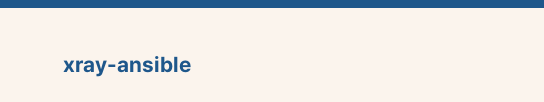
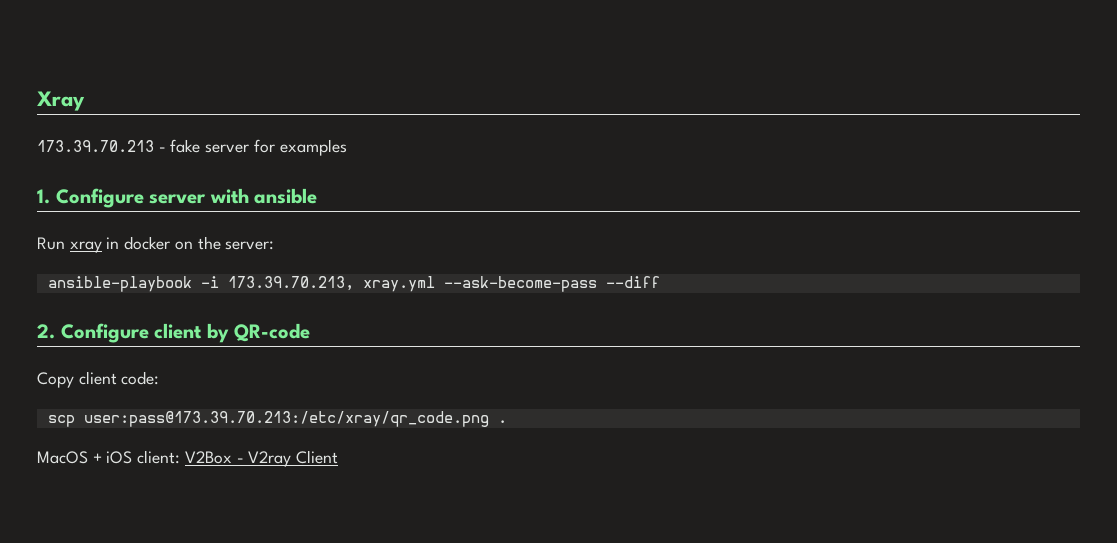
[63,55,191,77] xray-ansible -> [37,91,85,111] [37,139,347,156] [37,188,318,208] [37,236,275,253] [47,276,660,292] [37,323,311,343] [37,371,160,388] [47,411,507,427] [37,450,339,467] Xray // 173.39.70.213 - fake server for examples // 1. Configure server with ansible // Run xray in docker on the server: // ansible-playbook -i 173.39.70.213, xray.yml --ask-become-pass --diff // 2. Configure client by QR-code // Copy client code: // scp user:pass@173.39.70.213:/etc/xray/qr_code.png . // MacOS + iOS client: V2Box - V2ray Client

